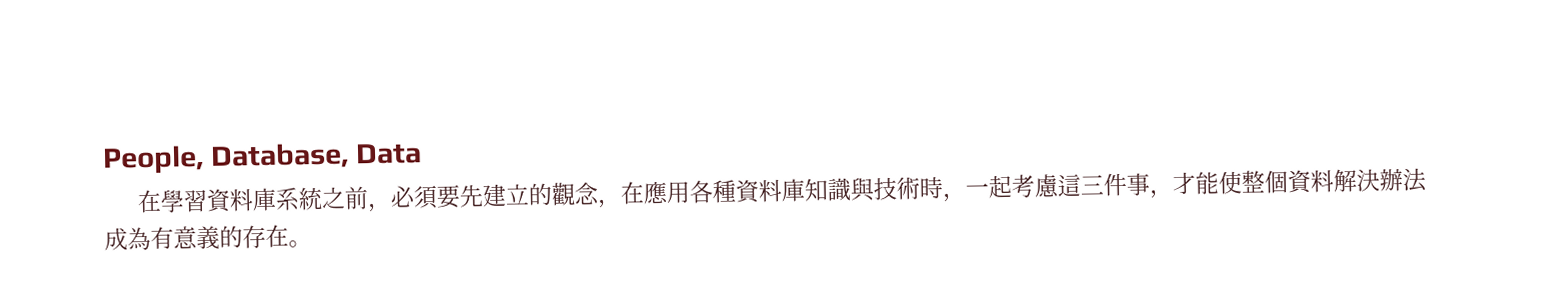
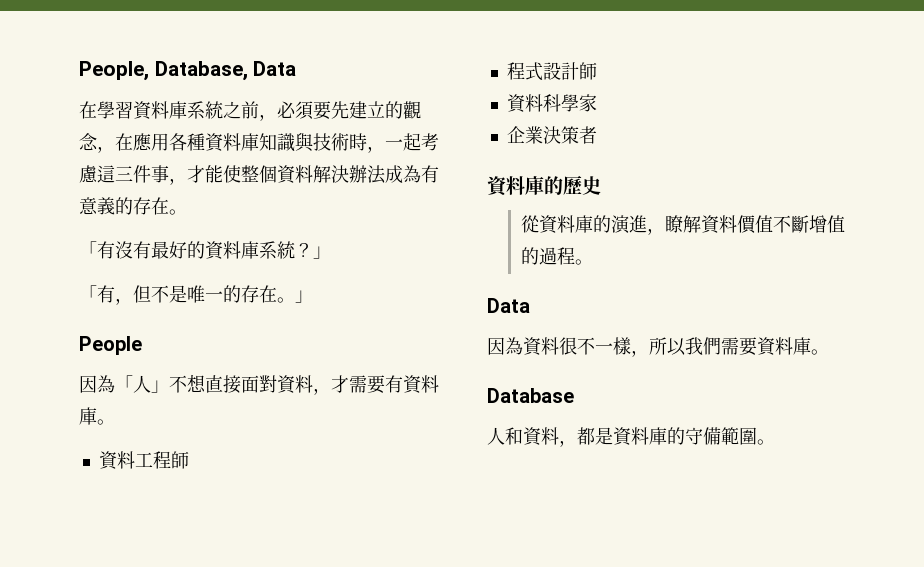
(312, 244) none -> [79,241,331,260] [79,285,313,305] [79,336,142,355] [79,374,439,395] [79,407,115,425] [98,451,189,470] [506,62,597,81] [506,94,597,113] [506,126,597,144] [487,175,601,197] [520,215,845,235] [520,247,593,265] [487,298,530,313] [487,337,829,357] [487,388,574,403] [487,427,775,447] // 「有沒有最好的資料庫系統？」 // 「有，但不是唯一的存在。」 // People // 因為「人」不想直接面對資料，才需要有資料庫。 // 資料工程師 // 程式設計師 // 資料科學家 // 企業決策者 // 資料庫的歷史 // 從資料庫的演進，瞭解資料價值不斷增值的過程。 // Data // 因為資料很不一樣，所以我們需要資料庫。 // Database // 人和資料，都是資料庫的守備範圍。

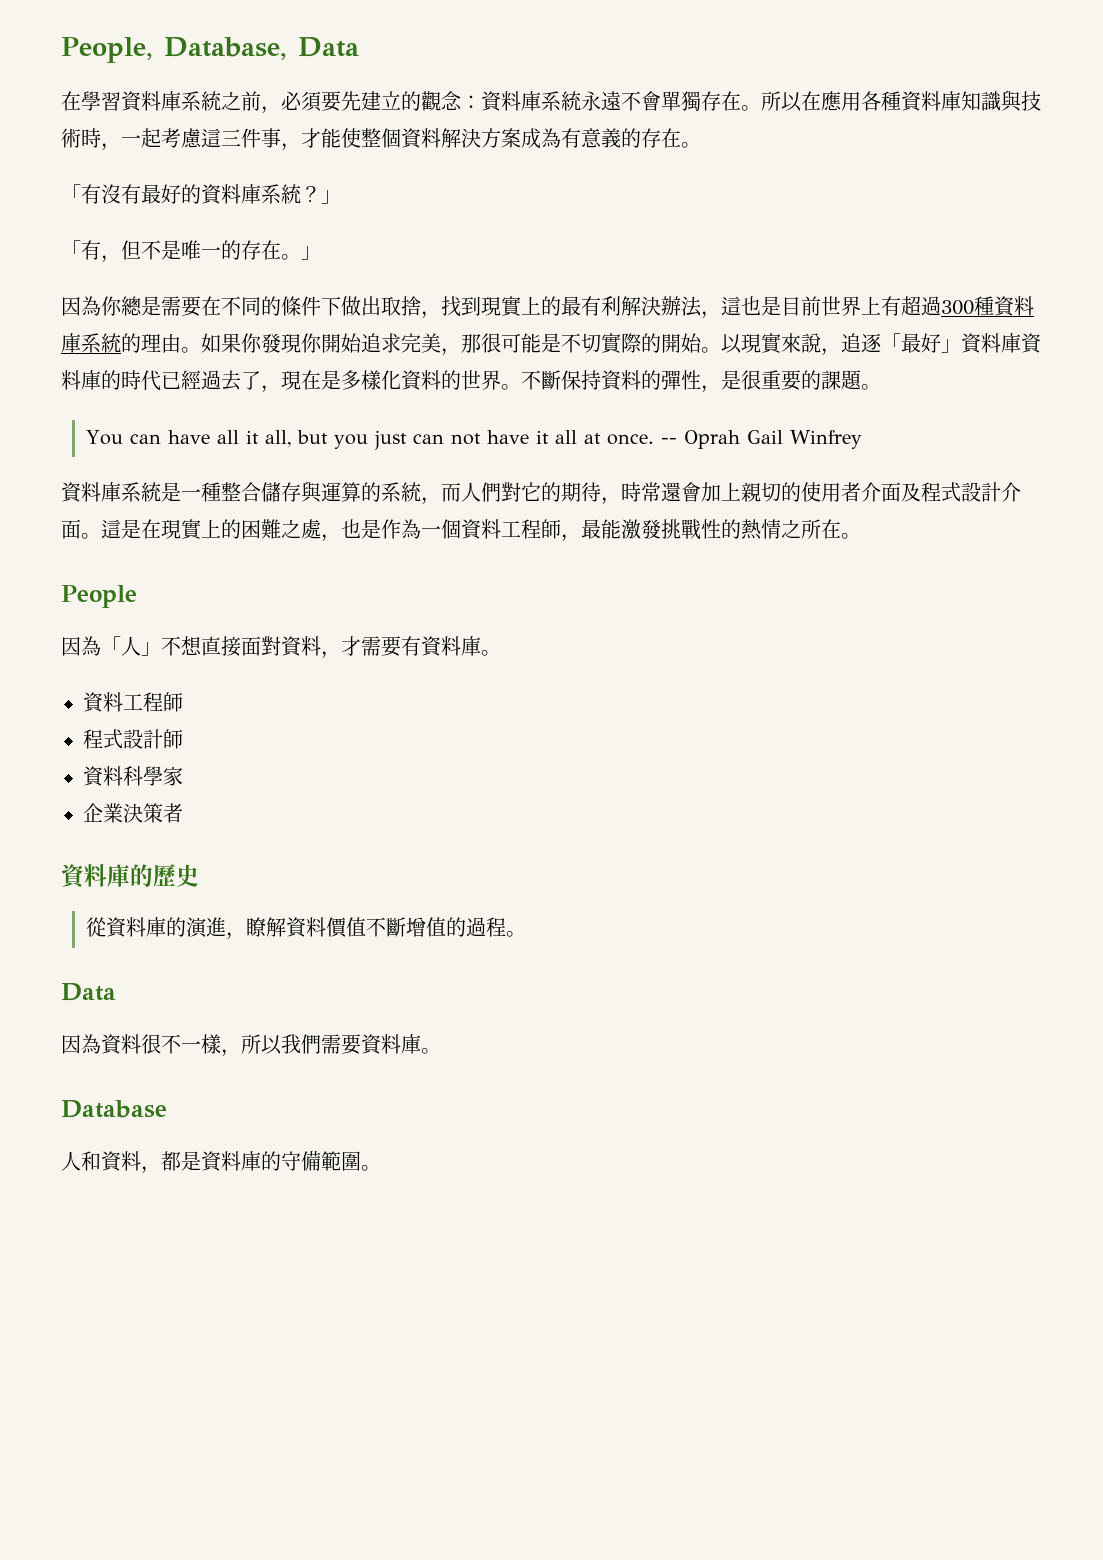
[97,146,115,153] ， -> [461,91,802,112] ：資料庫系統永遠不會單獨存在。所以
[349,165,386,184] 辦法 -> [481,128,521,148] 方案
(313, 296) none -> [61,296,1034,319] [61,333,1042,356] [61,370,881,393] [85,430,862,450] [61,481,1021,505] [61,519,861,542] // 因為你總是需要在不同的條件下做出取捨，找到現實上的最有利解決辦法，這也是目前世界上有超過300種資料庫系統的理由。如果你發現你開始追求完美，那很可能是不切實際的開始。以現實來說，追逐「最好」資料庫資料庫的時代已經過去了，現在是多樣化資料的世界。不斷保持資料的彈性，是很重要的課題。 // You can have all it all, but you just can not have it all at once. -- Oprah Gail Winfrey // 資料庫系統是一種整合儲存與運算的系統，而人們對它的期待，時常還會加上親切的使用者介面及程式設計介面。這是在現實上的困難之處，也是作為一個資料工程師，最能激發挑戰性的熱情之所在。

